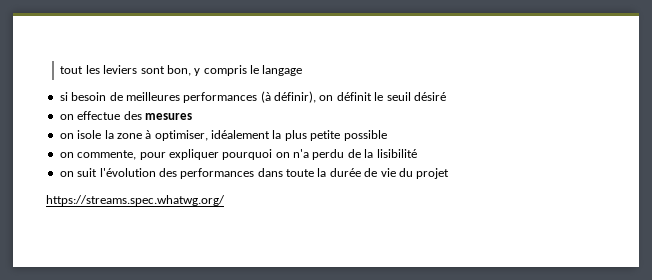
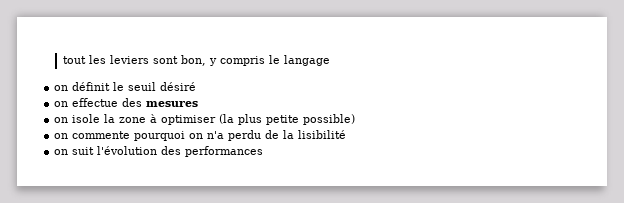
[59,91,316,103] si besoin de meilleures performances (à définir), -> (330, 60) none
[154,130,282,141] optimiser, idéalement la -> [161,114,235,125] optimiser (la
[343,130,387,141] [59,149,219,160] possible // on commente, pour expliquer -> [303,114,356,125] [54,131,131,139] possible) // on commente
[257,168,450,179] [46,195,225,206] dans toute la durée de vie du projet // https://streams.spec.whatwg.org/ -> (264, 151) none

